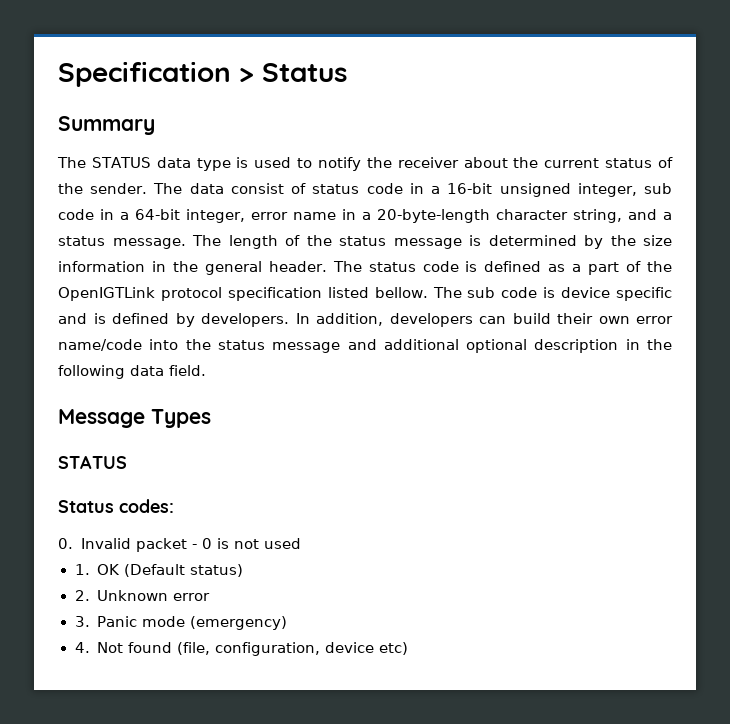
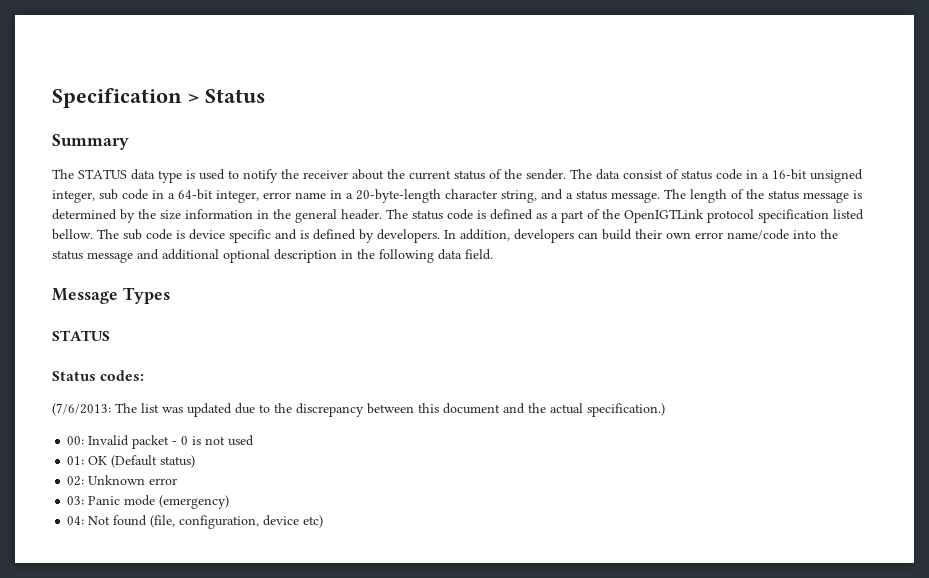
[58,538,73,549] 0. -> [52,403,665,417] [67,436,85,445] (7/6/2013: The list was updated due to the discrepancy between this document and the actual specification.) // 00:
[74,564,90,575] 1. -> [67,456,85,465] 01:
[74,590,90,601] 2. -> [67,476,85,486] 02:
[74,616,90,627] 3. -> [67,496,85,505] 03:
[74,642,90,653] 4. -> [67,516,85,525] 04:

